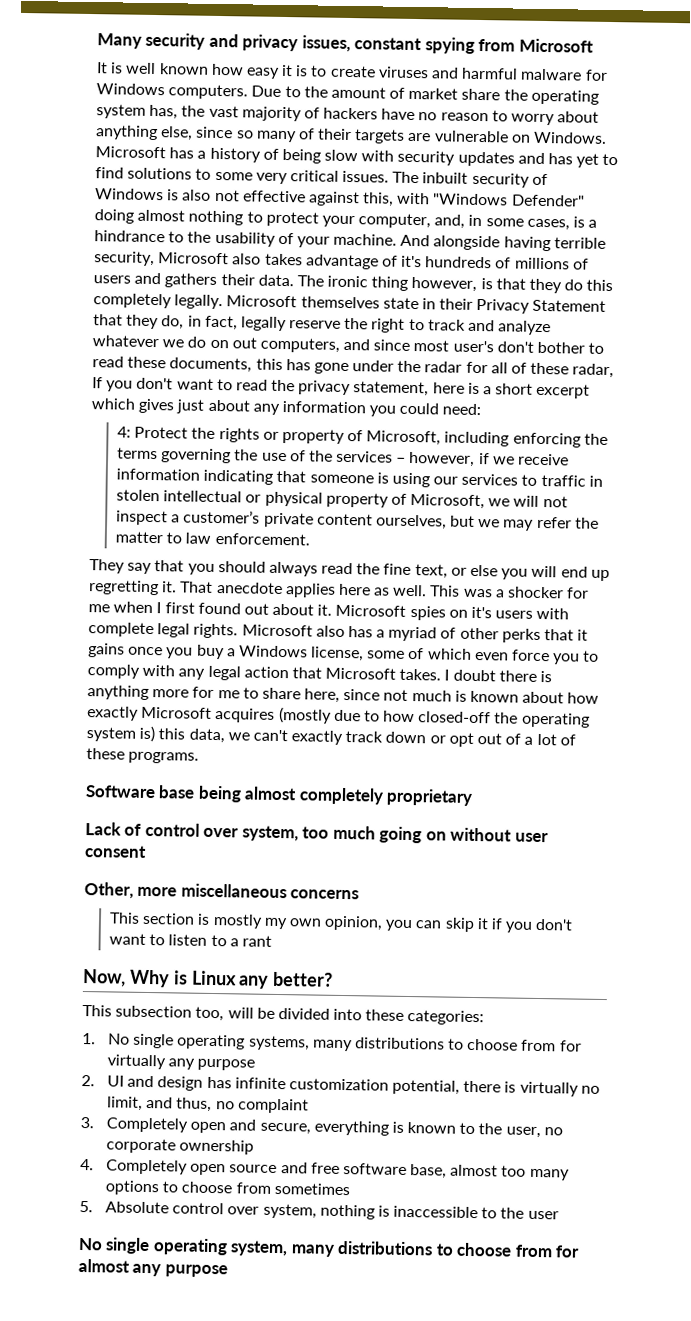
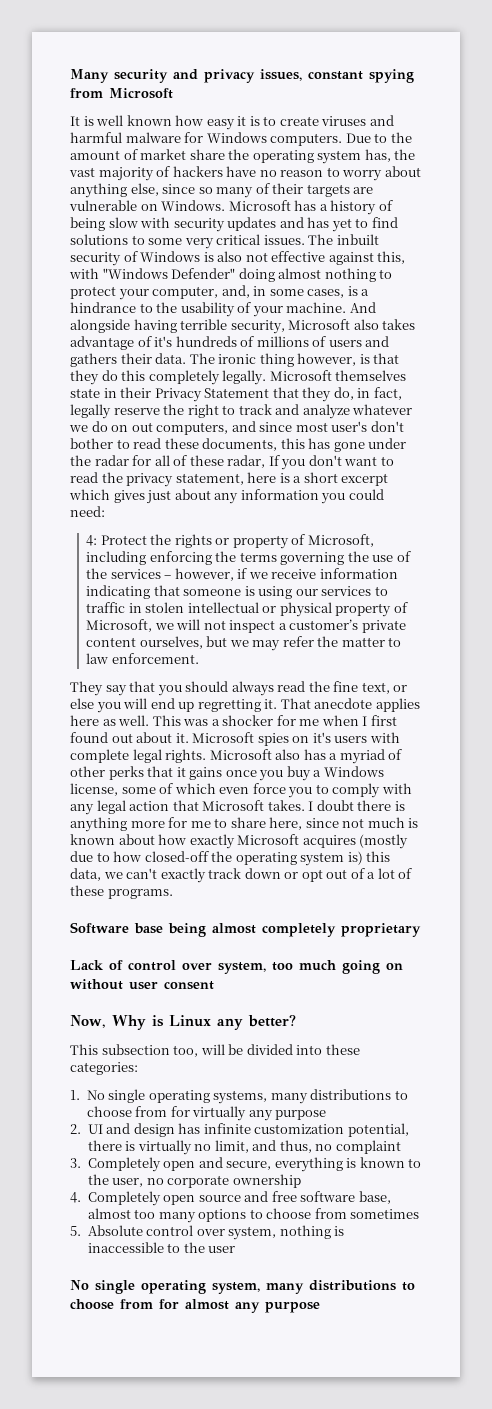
[84,882,360,900] [108,912,574,933] [108,933,272,947] // Other, more miscellaneous concerns // This section is mostly my own opinion, you can skip it if you don't want to listen to a rant -> (214, 985) none

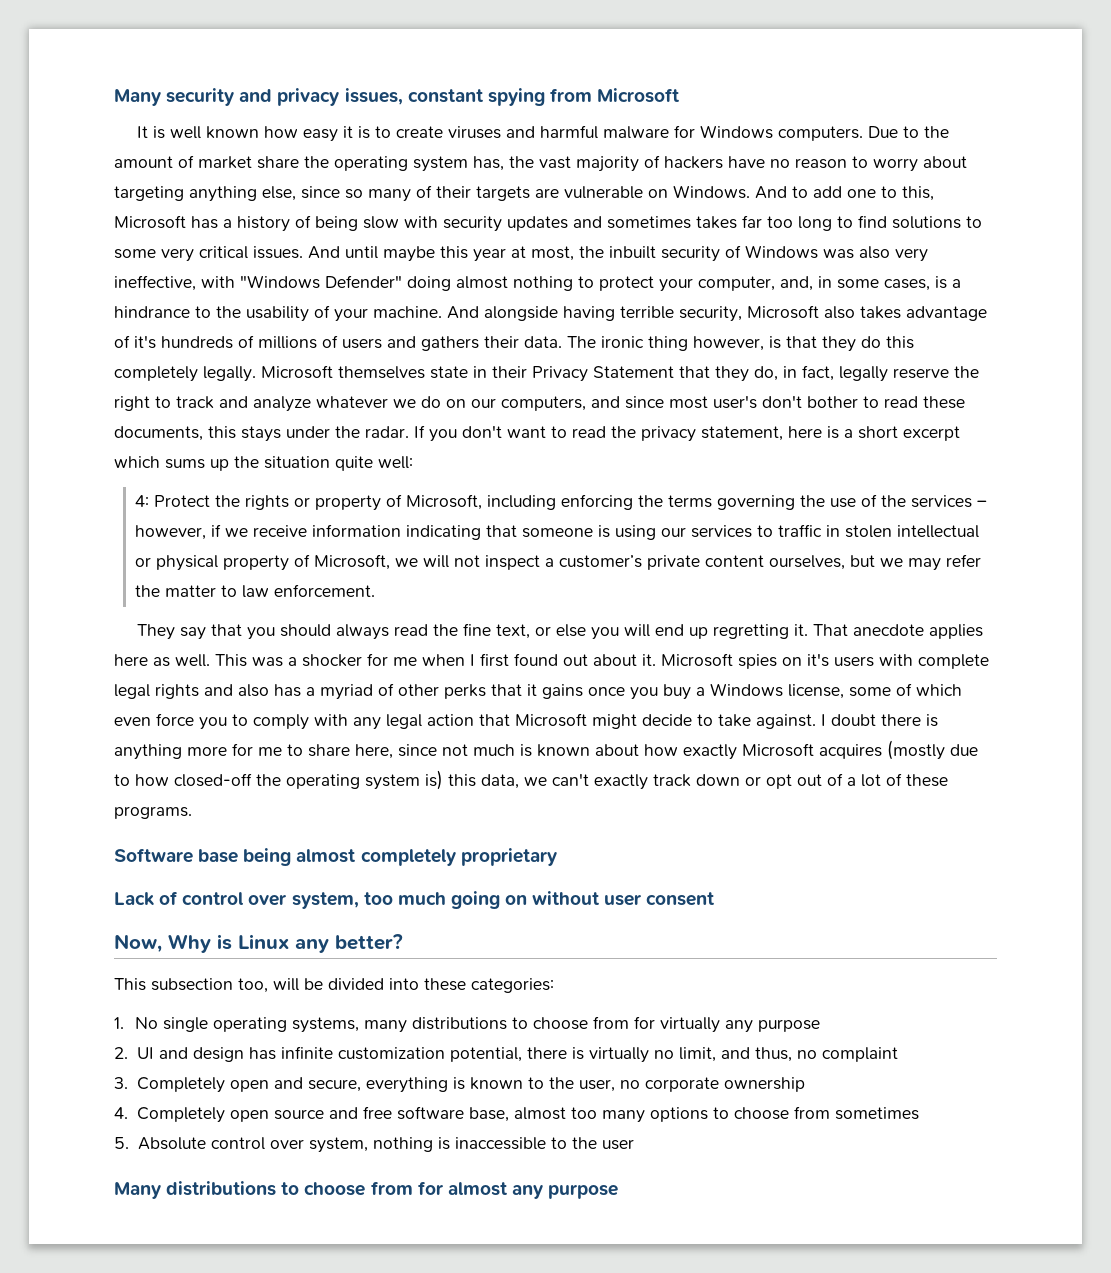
(421, 171) none -> [114,186,184,201] targeting
(226, 205) none -> [755,186,934,201] And to add one to this,
[307,217,352,232] has yet -> [607,215,832,231] sometimes takes far too long
[308,234,379,245] [70,251,406,266] The inbuilt security of Windows is also not effective against this, -> [308,245,928,262] [114,275,196,291] And until maybe this year at most, the inbuilt security of Windows was also very ineffective,
[131,422,153,432] out -> [471,398,496,408] our
[308,438,407,452] [70,455,266,468] has gone under the radar for all of these radar, -> [241,426,409,442] stays under the radar.
[113,489,384,504] [70,506,105,517] gives just about any information you could need: -> [165,456,413,471] sums up the situation quite well:
[165,749,272,763] rights. Microsoft -> [155,684,233,699] rights and
[267,800,305,811] takes. -> [592,714,816,729] might decide to take against.
[70,1280,304,1294] No single operating system, many -> [114,1182,161,1199] Many

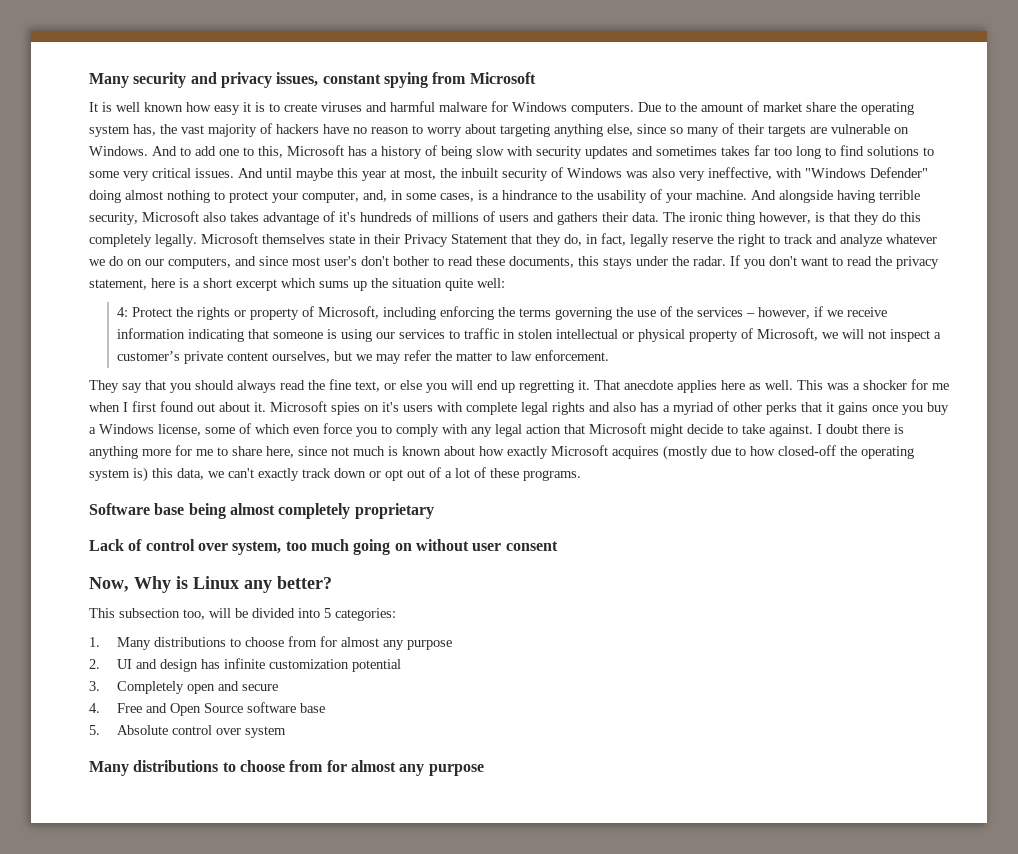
[424,978,466,991] these -> [324,608,331,618] 5
[135,1016,721,1033] No single operating systems, many distributions to choose from for virtually -> [116,636,379,650] Many distributions to choose from for almost
[449,1047,898,1063] [114,1077,805,1093] [114,1106,919,1123] [114,1137,634,1153] potential, there is virtually no limit, and thus, no complaint // 3. Completely open and secure, everything is known to the user, no corporate ownership // 4. Completely open source and free software base, almost too many options to choose from sometimes // 5. Absolute control over system, nothing is inaccessible to the user -> [351,659,401,672] [89,681,278,694] [89,702,325,716] [89,725,286,738] potential // 3. Completely open and secure // 4. Free and Open Source software base // 5. Absolute control over system

